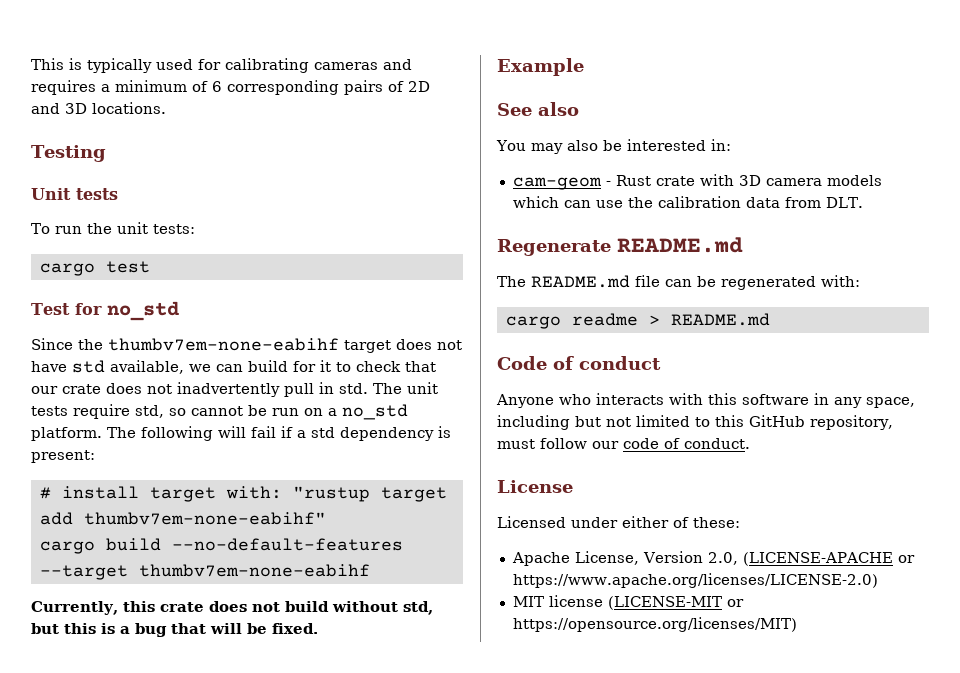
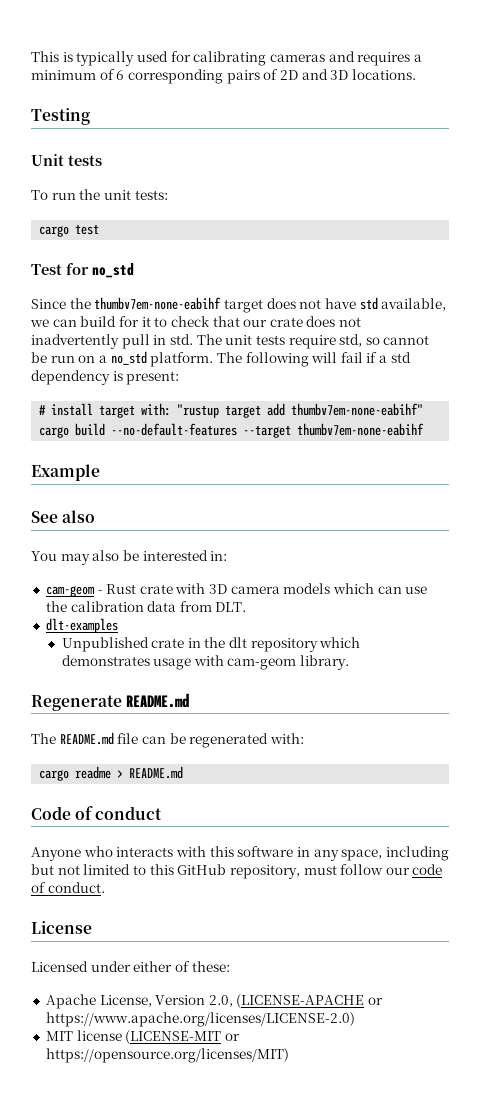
[31,601,433,615] [31,623,318,637] // Currently, this crate does not build without std, but this is a bug that will be fixed. -> (425, 429) none
(863, 202) none -> [45,618,118,633] [61,637,361,652] [61,655,350,670] // dlt-examples // Unpublished crate in the dlt repository which demonstrates usage with cam-geom library.

